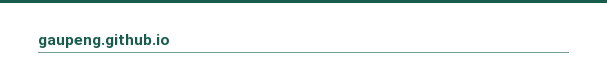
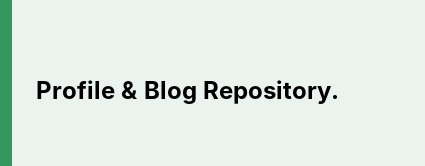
[38,34,170,48] gaupeng.github.io -> [36,80,340,104] Profile & Blog Repository.

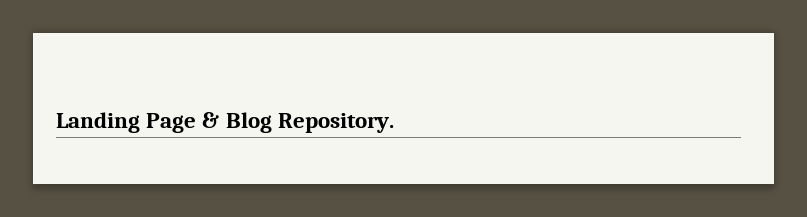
[36,80,115,99] Profile -> [56,112,197,133] Landing Page

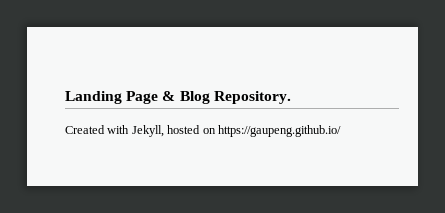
(394, 123) none -> [65,125,341,137] // Created with Jekyll, hosted on https://gaupeng.github.io/

